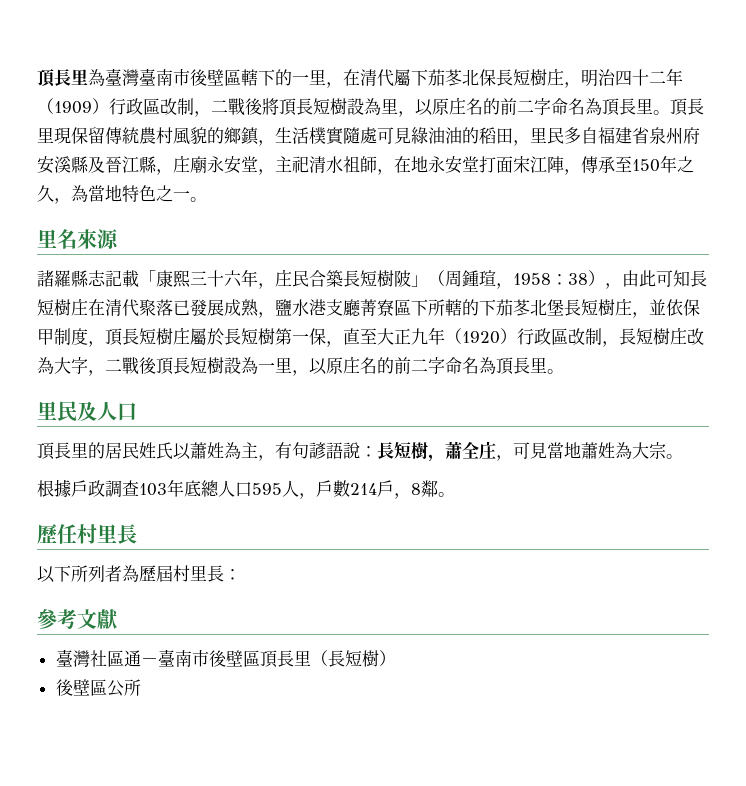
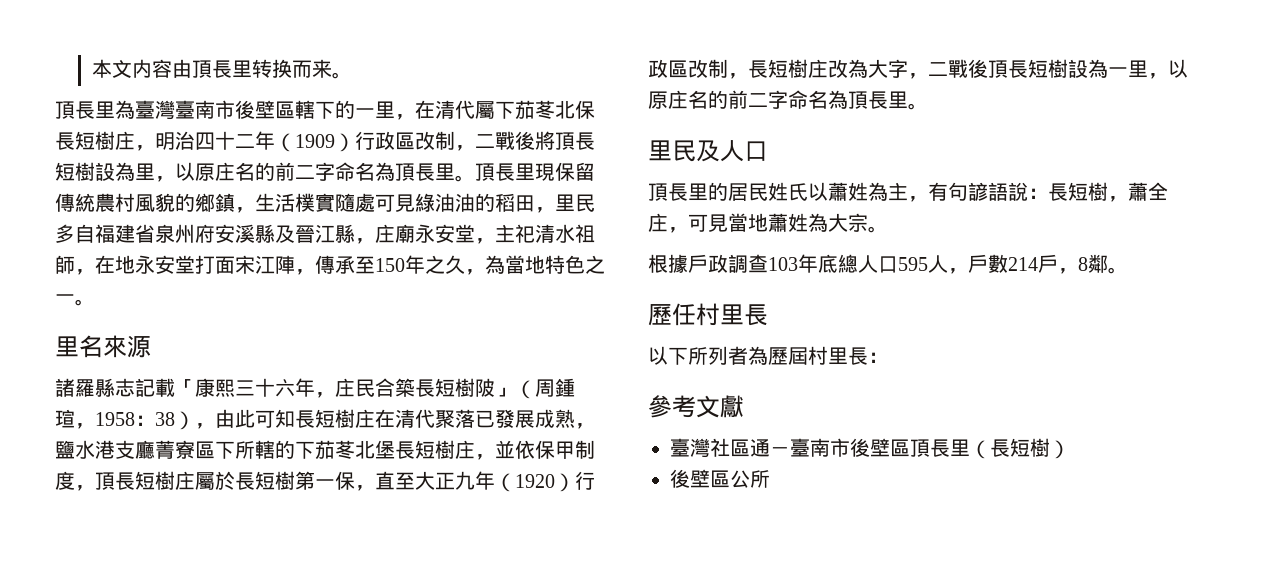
(37, 78) none -> [92,59,353,79] 本文内容由頂長里转换而来。 //

